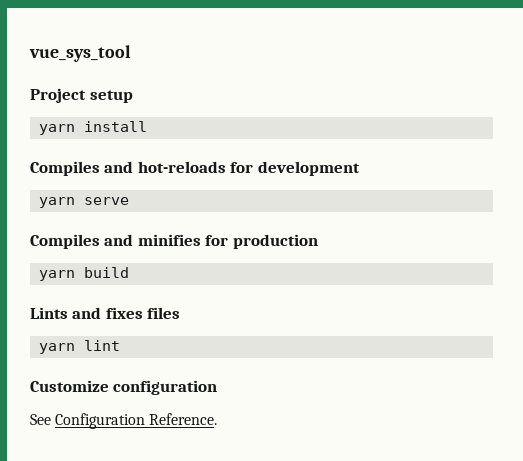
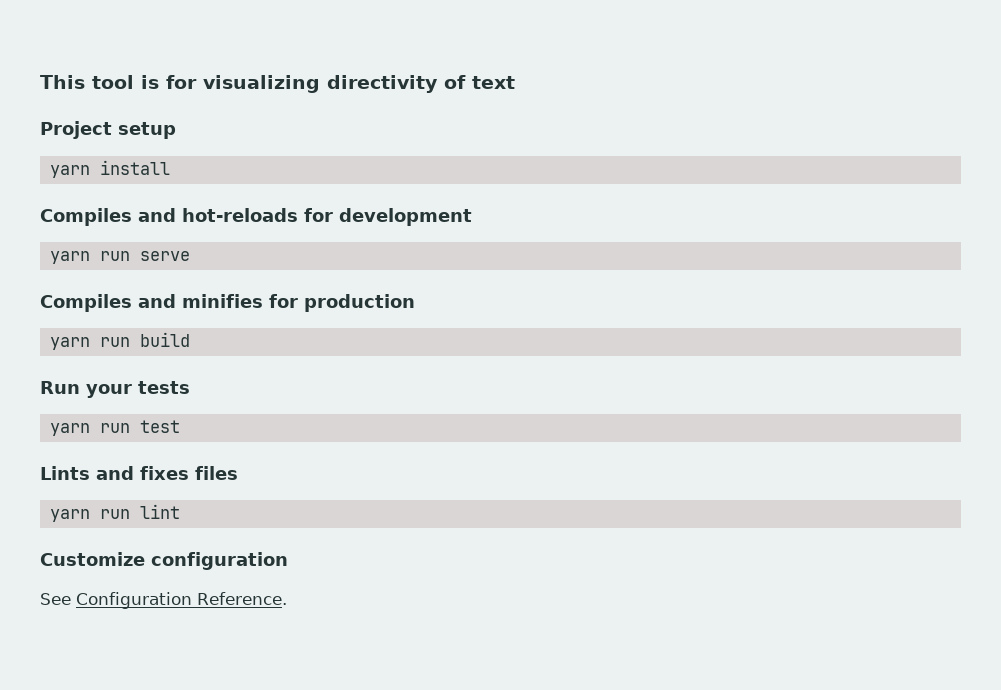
[29,45,131,62] vue_sys_tool -> [40,75,515,93] This tool is for visualizing directivity of text
(76, 202) none -> [99,251,130,261] run
(76, 275) none -> [99,337,130,347] run
(130, 272) none -> [40,381,190,398] [49,420,180,436] // Run your tests // yarn run test
(76, 348) none -> [99,509,130,519] run

